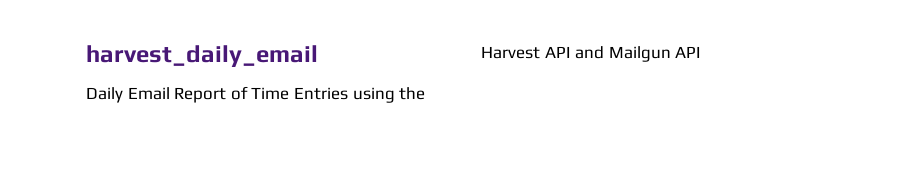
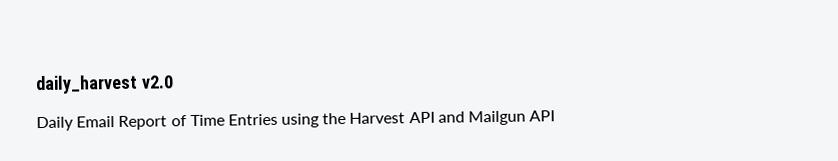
[86,45,318,67] harvest_daily_email -> [35,74,174,95] daily_harvest v2.0

